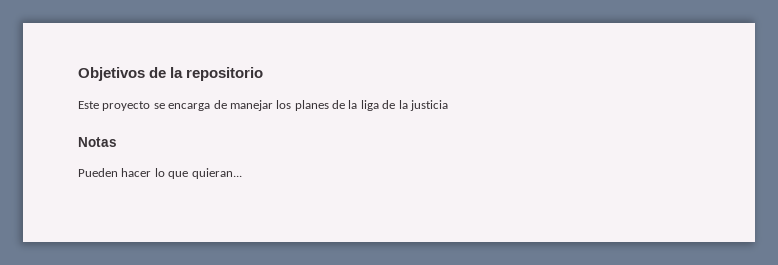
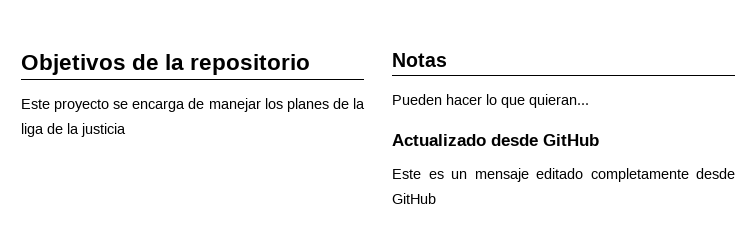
(242, 173) none -> [392,134,599,146] [392,168,735,182] [392,193,436,204] // Actualizado desde GitHub // Este es un mensaje editado completamente desde GitHub

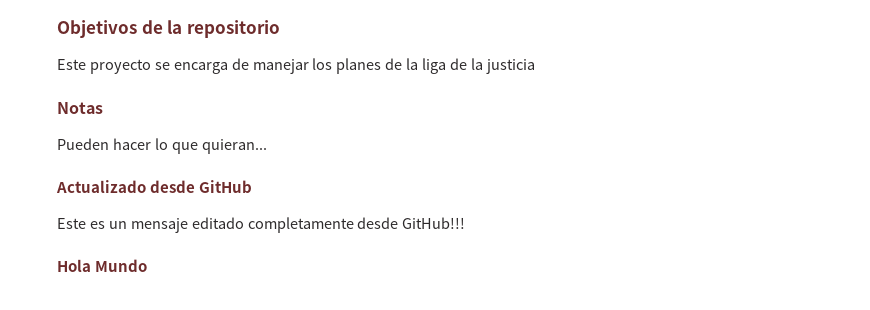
[392,193,436,204] GitHub -> [402,217,466,229] [57,259,148,272] GitHub!!! // Hola Mundo

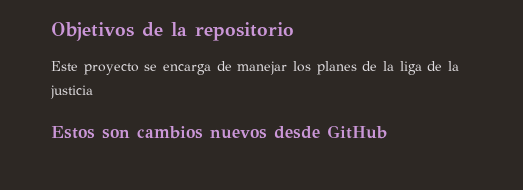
[57,102,103,114] [57,138,267,154] [56,180,253,193] [57,217,466,233] [57,259,148,272] Notas // Pueden hacer lo que quieran... // Actualizado desde GitHub // Este es un mensaje editado completamente desde GitHub!!! // Hola Mundo -> [51,125,387,139] Estos son cambios nuevos desde GitHub

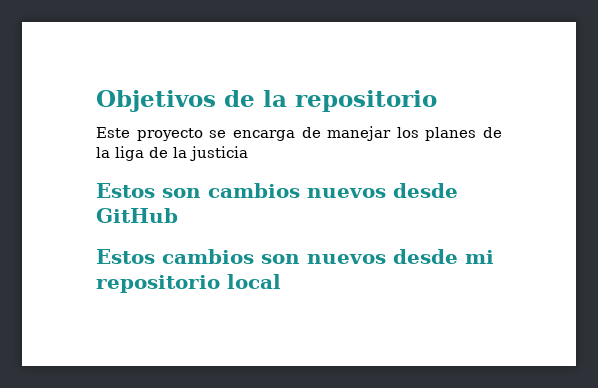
(387, 132) none -> [96,249,494,264] [96,274,281,293] // Estos cambios son nuevos desde mi repositorio local

